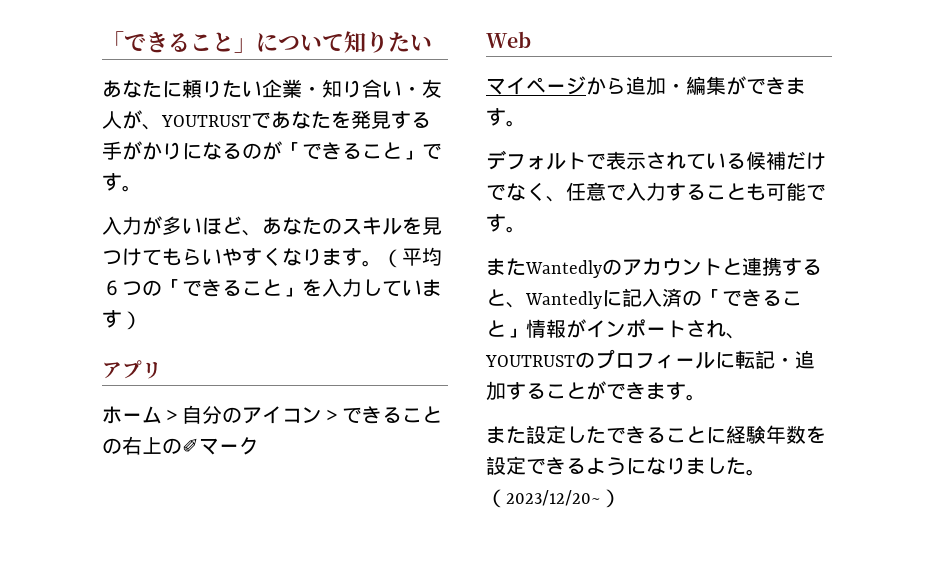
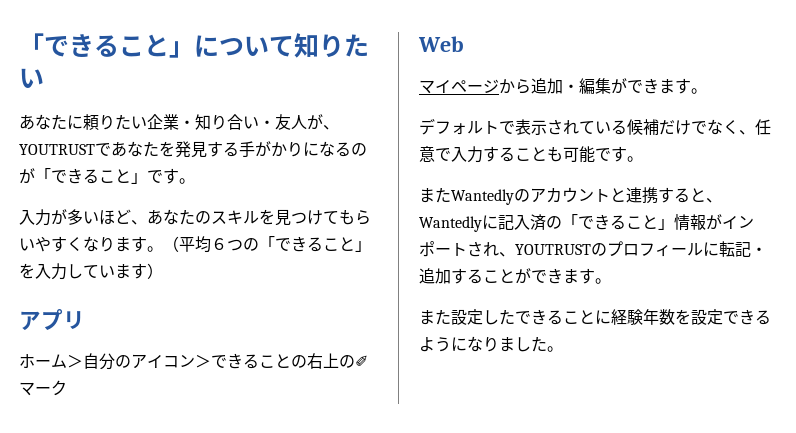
[486,489,621,508] （2023/12/20~） -> (563, 349) none

